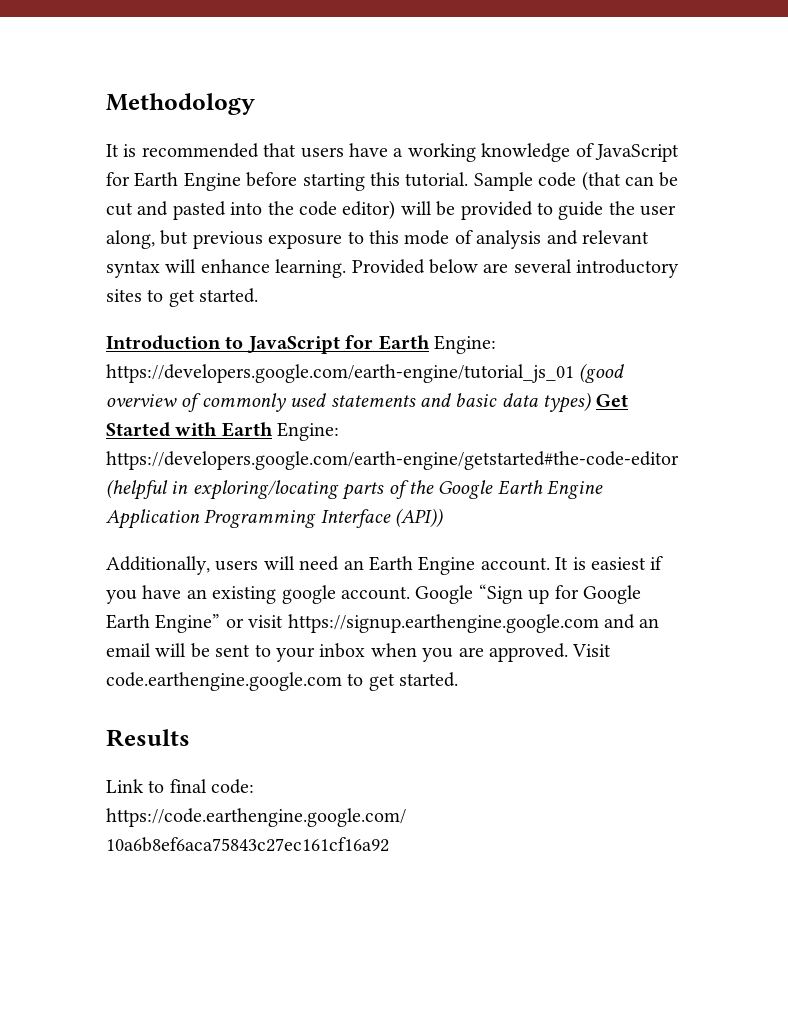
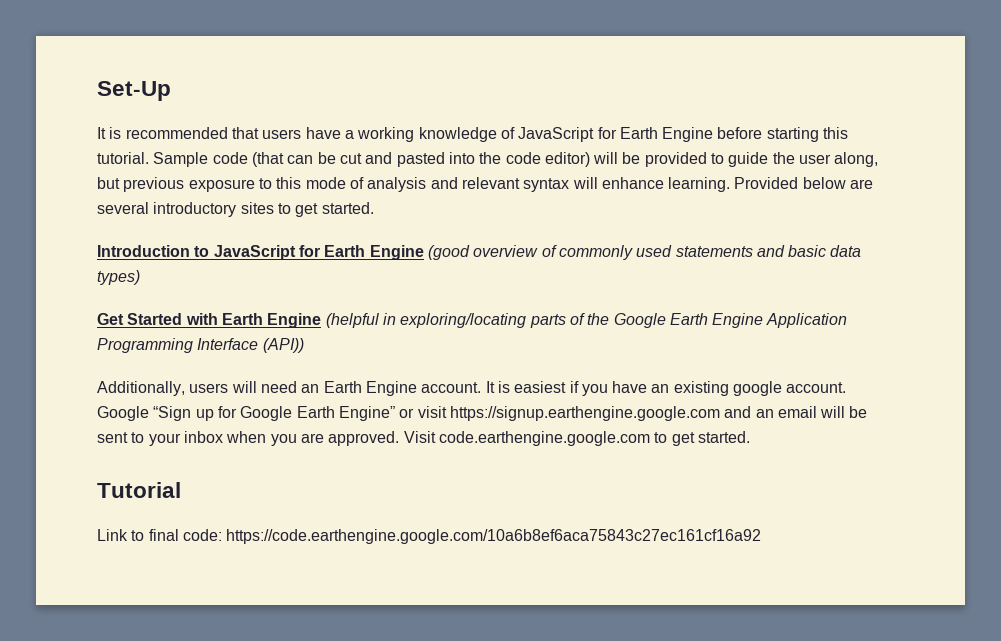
[106,93,255,115] Methodology -> [97,81,171,101] Set-Up
[434,335,496,354] [106,364,574,383] Engine: https://developers.google.com/earth-engine/tutorial_js_01 -> [369,245,424,260] Engine
(592, 402) none -> (140, 277) //
[277,422,340,441] [106,451,679,470] Engine: https://developers.google.com/earth-engine/getstarted#the-code-editor -> [267,313,322,328] Engine
[106,729,190,747] Results -> [97,482,181,498] Tutorial

